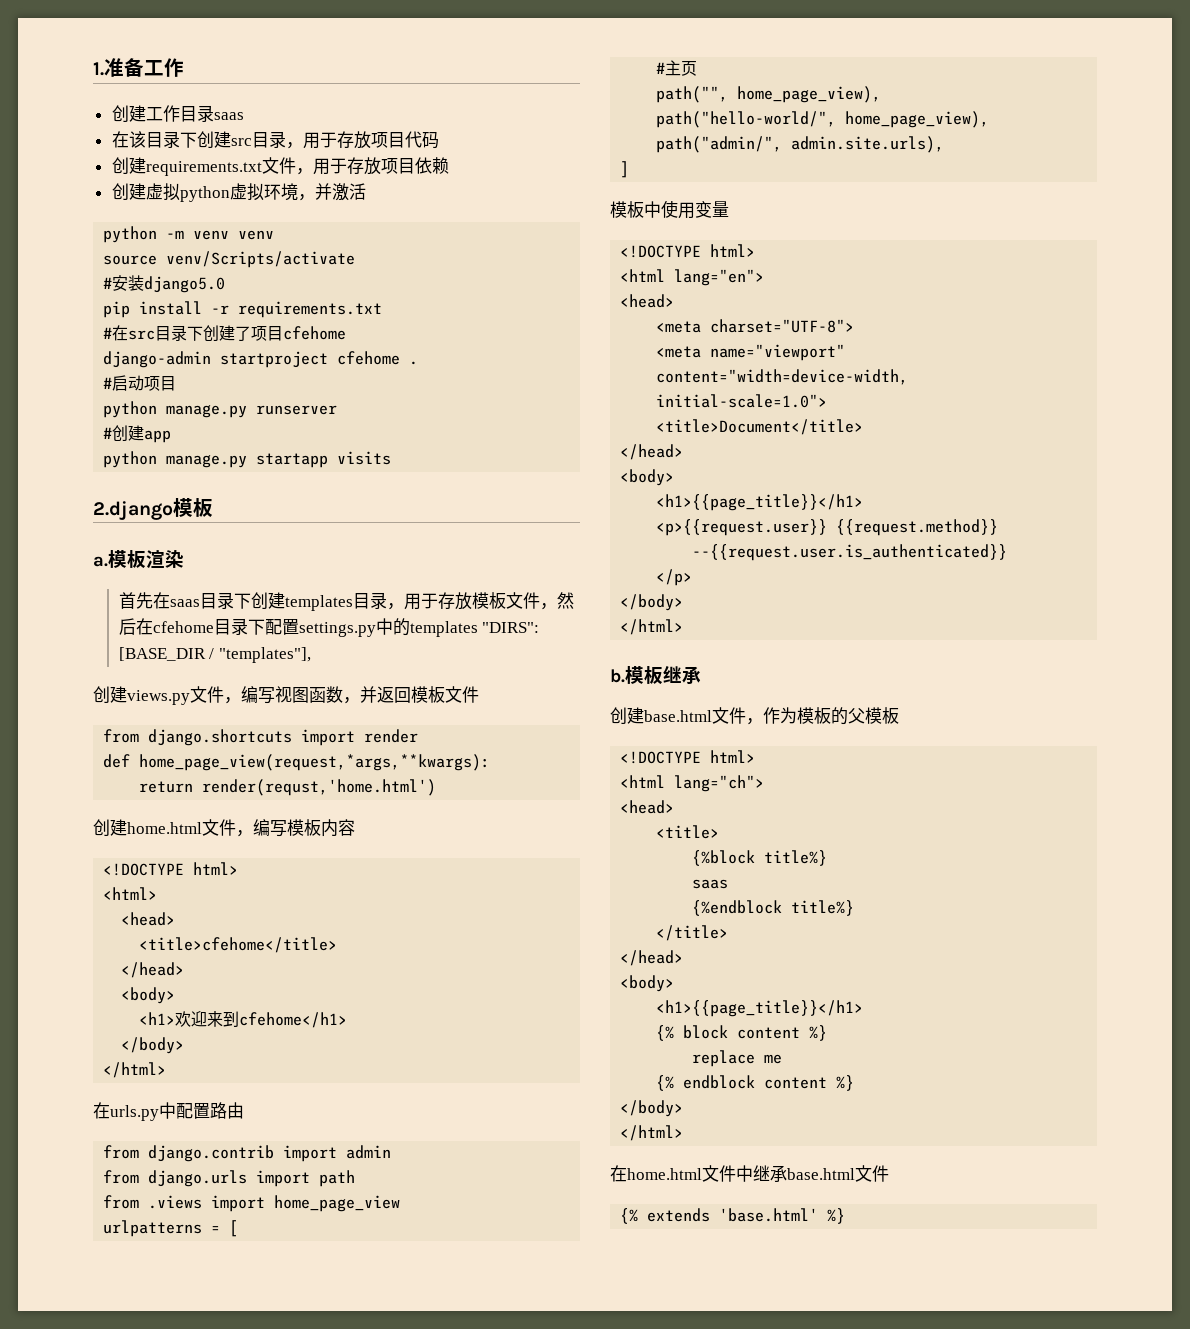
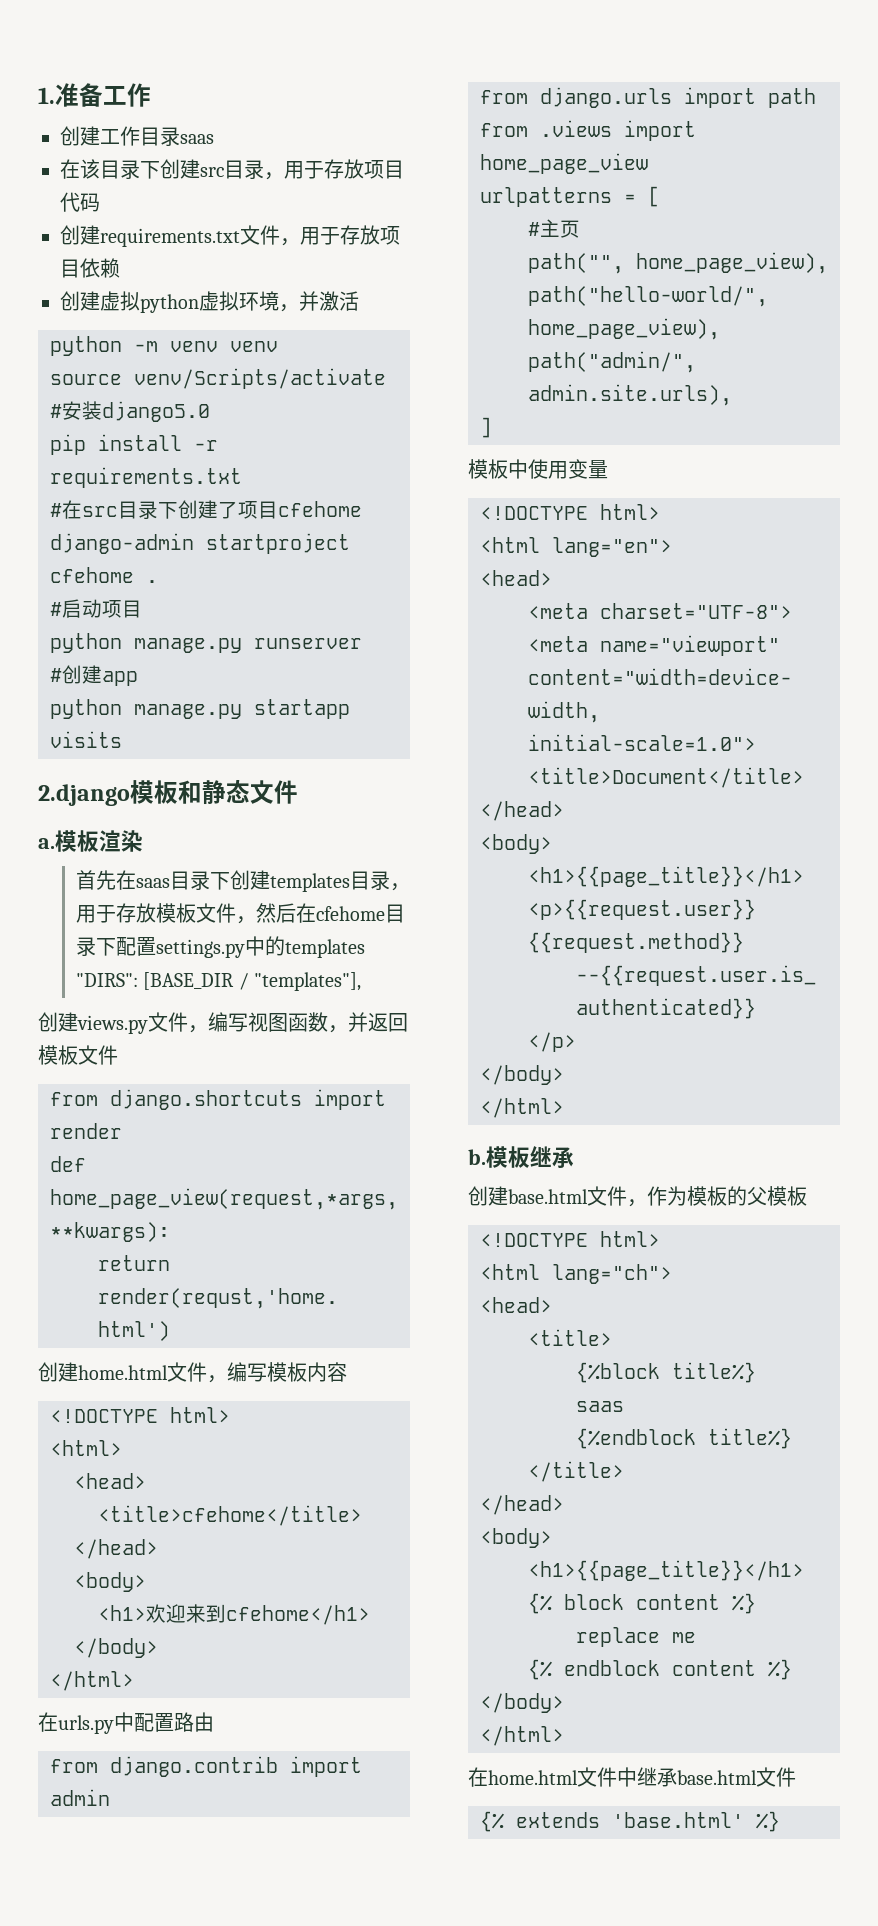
(213, 507) none -> [178,780,298,805] 和静态文件

